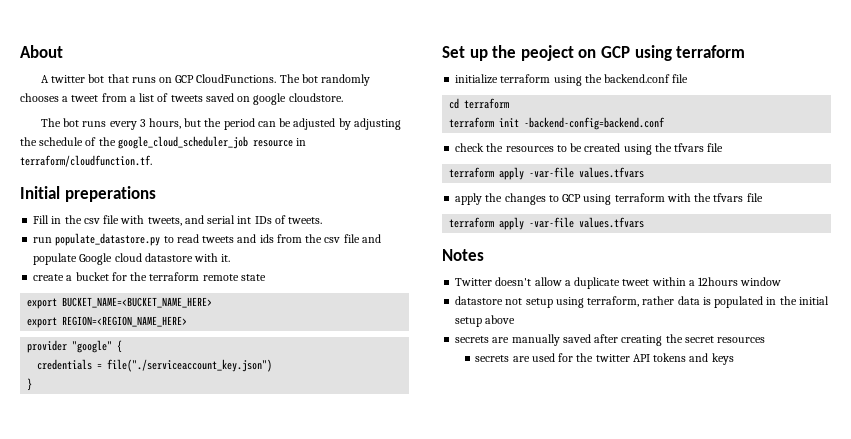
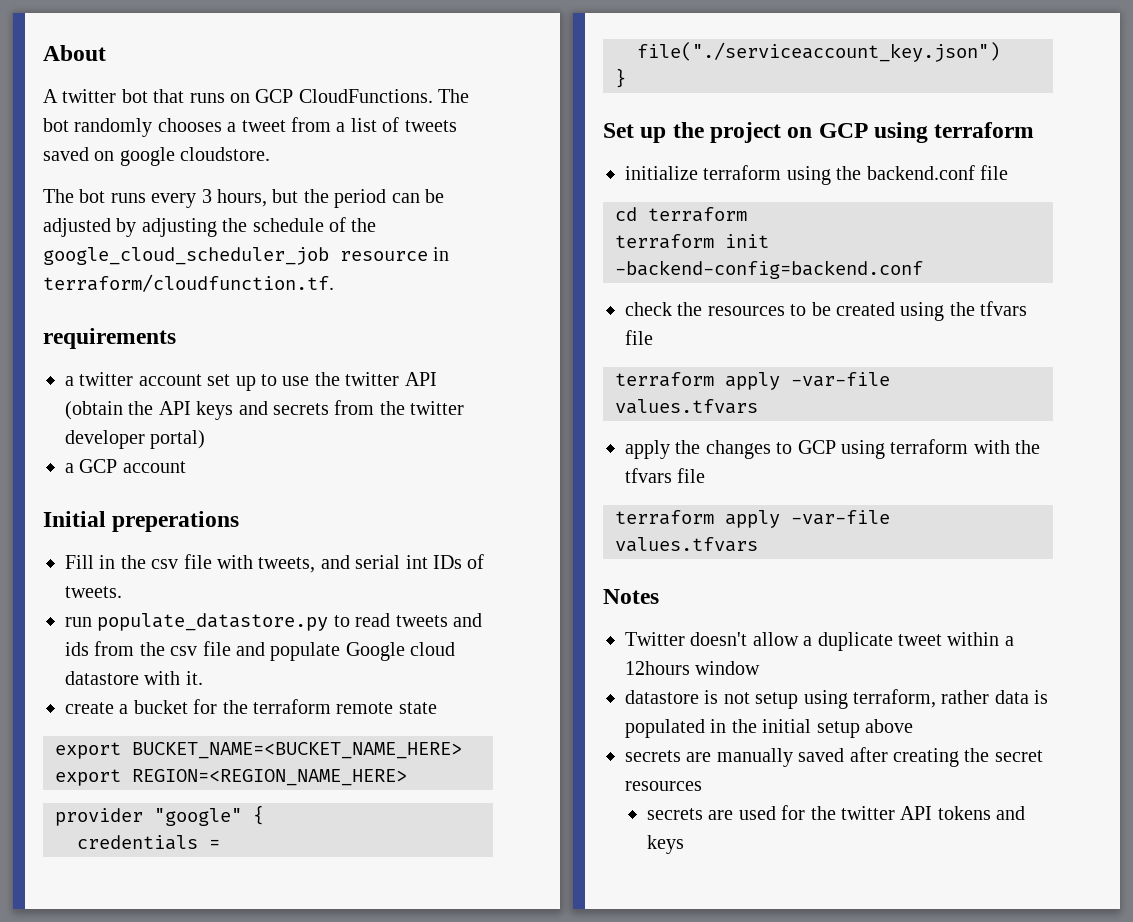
(152, 161) none -> [43,328,176,349] [65,372,437,391] [65,400,465,420] [65,430,206,449] [65,459,186,473] // requirements // a twitter account set up to use the twitter API (obtain the API keys and secrets from the twitter developer portal) // a GCP account
[520,45,574,61] peoject -> [710,122,782,143] project
(504, 300) none -> [704,690,719,704] is

